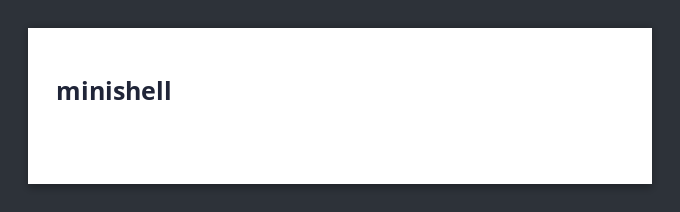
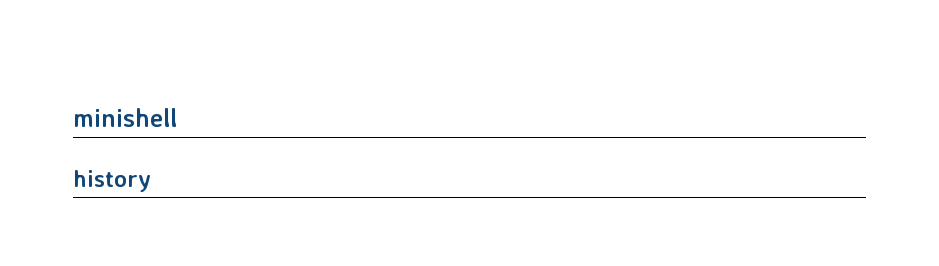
(172, 90) none -> [73,170,151,192] // history

